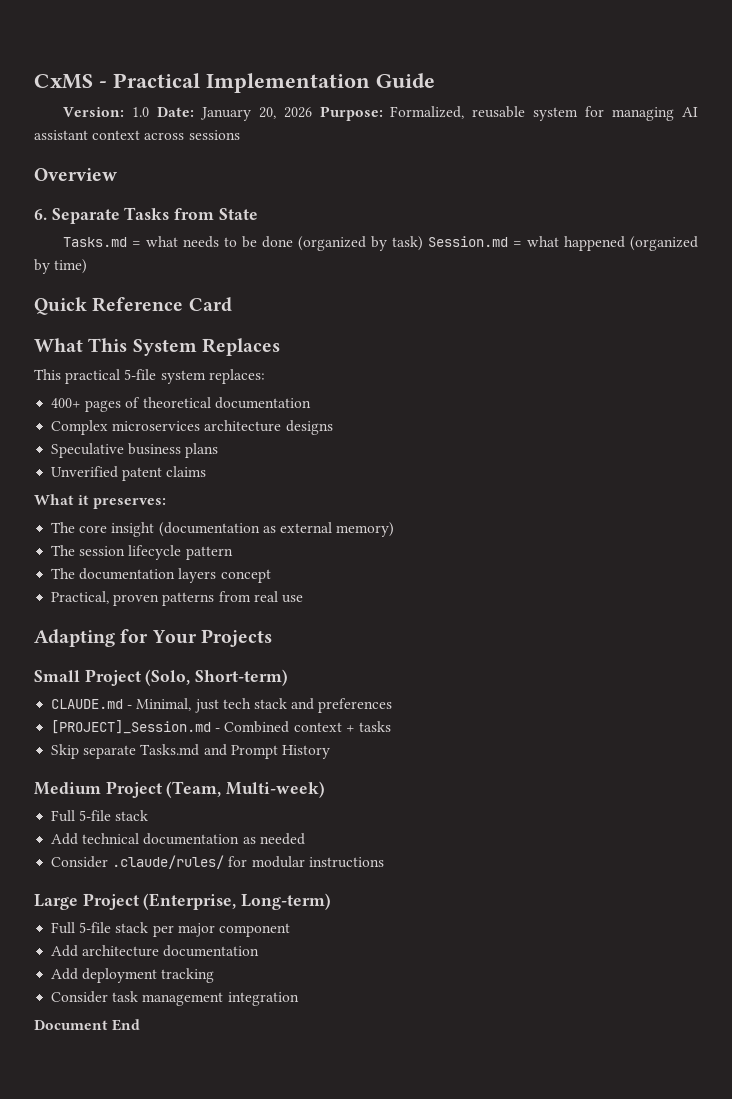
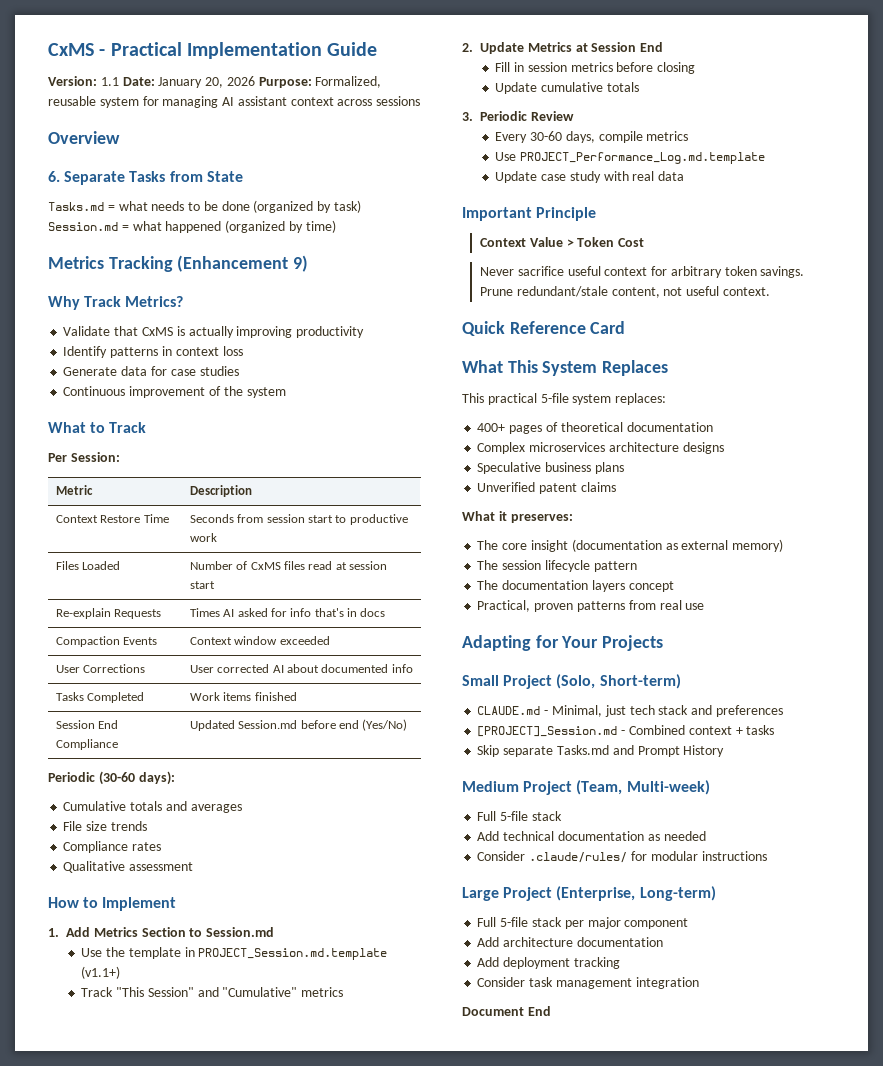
[131,107,149,117] 1.0 -> [100,77,119,86] 1.1
(88, 266) none -> [48,255,309,272] [48,296,184,310] [63,326,365,338] [63,346,243,358] [63,366,239,376] [63,386,286,398] [48,422,147,433] [48,452,120,462] [55,485,93,495] [189,485,252,497] [55,514,169,523] [189,514,408,525] [189,533,217,542] [55,561,121,570] [189,561,388,570] [189,581,215,589] [55,608,162,619] [189,608,386,617] [55,636,158,647] [189,636,330,645] [55,664,146,673] [189,664,413,673] [55,692,145,703] [189,692,297,701] [55,720,119,729] [55,739,118,750] [189,719,408,731] [48,771,175,785] [63,801,242,813] [63,821,147,831] [63,841,162,853] [63,861,194,873] [48,897,177,911] [48,927,275,937] [81,947,388,960] [81,966,121,979] [81,987,344,997] [462,42,664,54] [495,62,696,74] [495,82,639,94] [462,111,574,121] [495,131,689,143] [495,152,766,164] [495,171,685,183] [462,207,597,221] [479,237,645,247] [479,266,805,278] [479,286,770,298] // Metrics Tracking (Enhancement 9) // Why Track Metrics? // Validate that CxMS is actually improving productivity // Identify patterns in context loss // Generate data for case studies // Continuous improvement of the system // What to Track // Per Session: // Metric | Description // Context Restore Time | Seconds from session start to productive work // Files Loaded | Number of CxMS files read at session start // Re-explain Requests | Times AI asked for info that's in docs // Compaction Events | Context window exceeded // User Corrections | User corrected AI about documented info // Tasks Completed | Work items finished // Session End Compliance | Updated Session.md before end (Yes/No) // Periodic (30-60 days): // Cumulative totals and averages // File size trends // Compliance rates // Qualitative assessment // How to Implement // 1. Add Metrics Section to Session.md // Use the template in PROJECT_Session.md.template (v1.1+) // Track "This Session" and "Cumulative" metrics // 2. Update Metrics at Session End // Fill in session metrics before closing // Update cumulative totals // 3. Periodic Review // Every 30-60 days, compile metrics // Use PROJECT_Performance_Log.md.template // Update case study with real data // Important Principle // Context Value > Token Cost // Never sacrifice useful context for arbitrary token savings. Prune redundant/stale content, not useful context.

